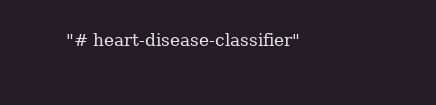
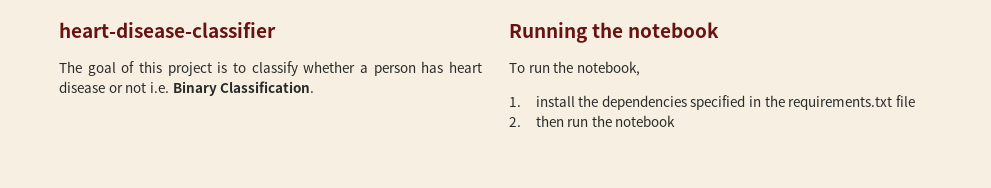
[66,33,300,46] "# heart-disease-classifier" -> [59,22,276,38] [59,61,483,76] [59,81,315,96] [509,22,720,43] [509,61,640,76] [509,95,916,110] [509,115,676,127] heart-disease-classifier // The goal of this project is to classify whether a person has heart disease or not i.e. Binary Classification. // Running the notebook // To run the notebook, // 1. install the dependencies specified in the requirements.txt file // 2. then run the notebook

